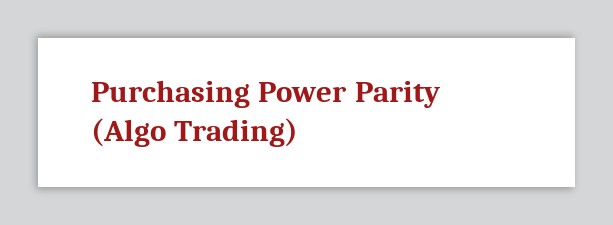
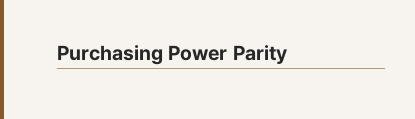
[91,118,299,147] (Algo Trading) -> (287, 54) none

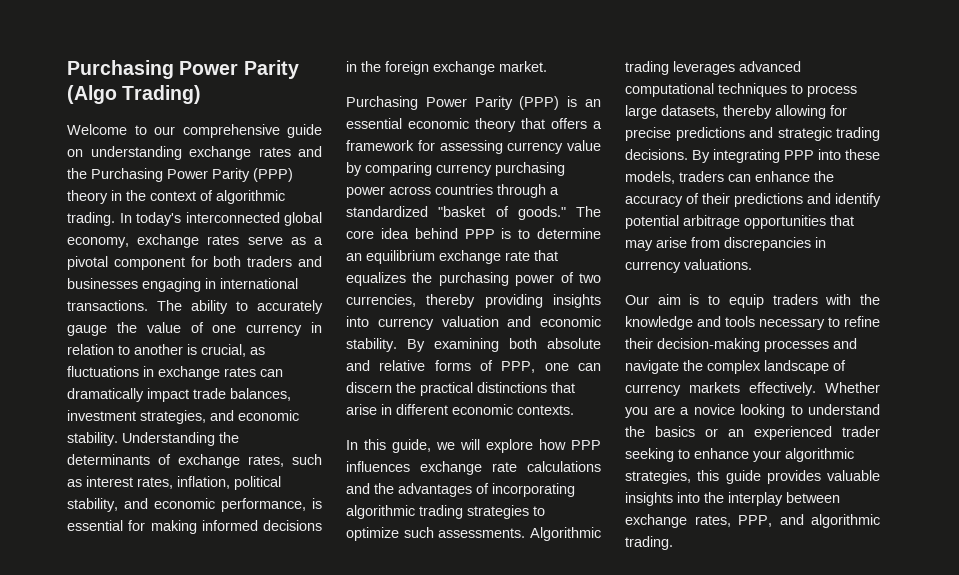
[57,45,287,65] Purchasing Power Parity -> [67,60,299,79] [67,85,202,104] [67,124,322,138] [67,146,322,160] [67,168,293,182] [67,190,285,204] [67,212,322,226] [67,234,323,248] [67,256,322,270] [67,278,298,292] [67,300,323,314] [67,322,322,336] [67,344,265,357] [67,366,283,380] [67,388,291,402] [67,410,299,424] [67,432,239,446] [67,454,322,468] [67,476,281,490] [67,498,322,512] [67,520,322,534] [346,61,547,75] [346,96,601,110] [346,118,602,132] [346,140,601,154] [346,162,565,176] [346,184,559,198] [346,206,601,220] [346,228,601,239] [346,250,558,264] [346,272,601,286] [346,294,601,308] [346,316,601,330] [346,338,601,352] [346,360,601,373] [346,382,575,396] [346,404,574,415] [346,439,601,453] [346,461,601,475] [346,483,575,497] [346,505,545,519] [346,527,601,541] [625,61,801,75] [625,83,857,97] [625,105,847,119] [625,127,880,141] [625,149,880,163] [625,171,834,184] [625,193,881,207] [625,215,854,229] [625,237,826,251] [625,259,752,273] [625,294,880,308] [625,316,880,330] [625,338,857,352] [625,360,846,374] [625,382,880,396] [625,404,880,418] [625,426,880,440] [625,448,854,462] [625,470,880,484] [625,492,840,506] [625,514,880,528] [625,536,673,550] Purchasing Power Parity (Algo Trading) // Welcome to our comprehensive guide on understanding exchange rates and the Purchasing Power Parity (PPP) theory in the context of algorithmic trading. In today's interconnected global economy, exchange rates serve as a pivotal component for both traders and businesses engaging in international transactions. The ability to accurately gauge the value of one currency in relation to another is crucial, as fluctuations in exchange rates can dramatically impact trade balances, investment strategies, and economic stability. Understanding the determinants of exchange rates, such as interest rates, inflation, political stability, and economic performance, is essential for making informed decisions in the foreign exchange market. // Purchasing Power Parity (PPP) is an essential economic theory that offers a framework for assessing currency value by comparing currency purchasing power across countries through a standardized "basket of goods." The core idea behind PPP is to determine an equilibrium exchange rate that equalizes the purchasing power of two currencies, thereby providing insights into currency valuation and economic stability. By examining both absolute and relative forms of PPP, one can discern the practical distinctions that arise in different economic contexts. // In this guide, we will explore how PPP influences exchange rate calculations and the advantages of incorporating algorithmic trading strategies to optimize such assessments. Algorithmic trading leverages advanced computational techniques to process large datasets, thereby allowing for precise predictions and strategic trading decisions. By integrating PPP into these models, traders can enhance the accuracy of their predictions and identify potential arbitrage opportunities that may arise from discrepancies in currency valuations. // Our aim is to equip traders with the knowledge and tools necessary to refine their decision-making processes and navigate the complex landscape of currency markets effectively. Whether you are a novice looking to understand the basics or an experienced trader seeking to enhance your algorithmic strategies, this guide provides valuable insights into the interplay between exchange rates, PPP, and algorithmic trading.

